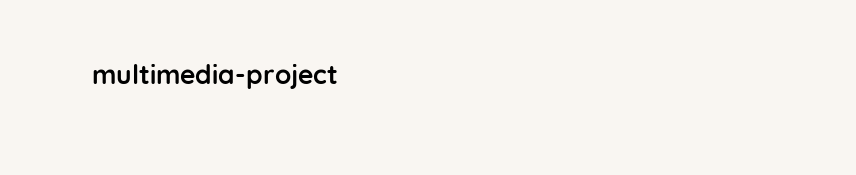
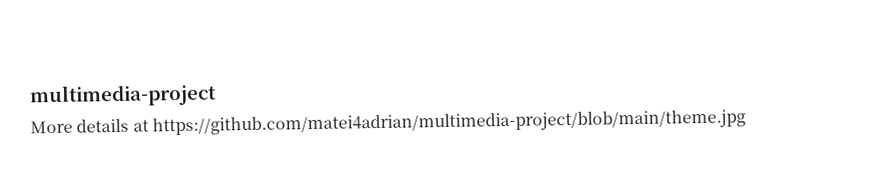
(338, 76) none -> [30,109,746,137] // More details at https://github.com/matei4adrian/multimedia-project/blob/main/theme.jpg

